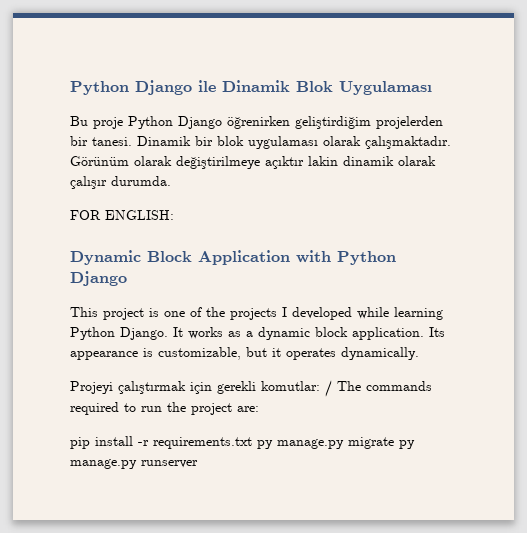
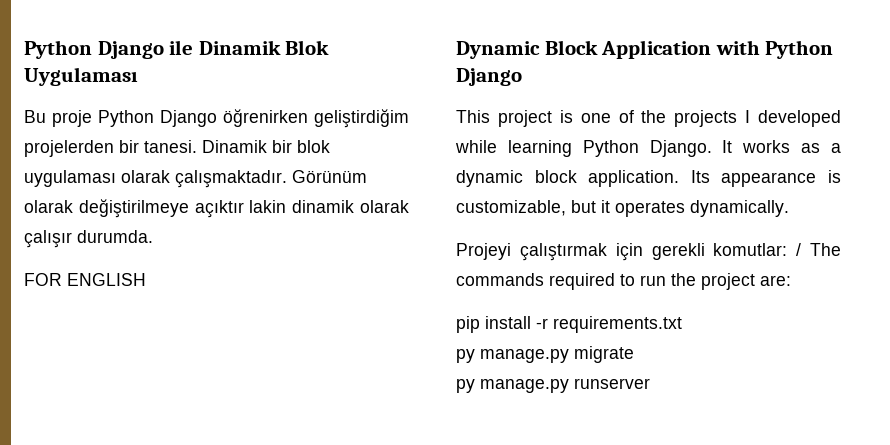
[105,210,174,220] ENGLISH: -> [67,273,146,286] ENGLISH
(252, 443) none -> (682, 324) //
(394, 443) none -> (634, 354) //

